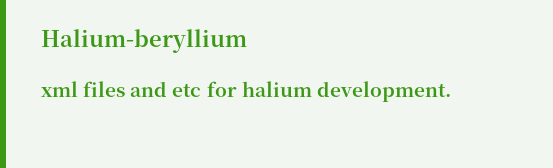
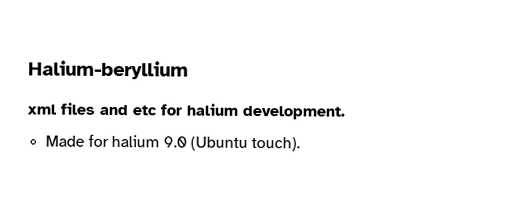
(451, 91) none -> [44,134,301,152] // Made for halium 9.0 (Ubuntu touch).

